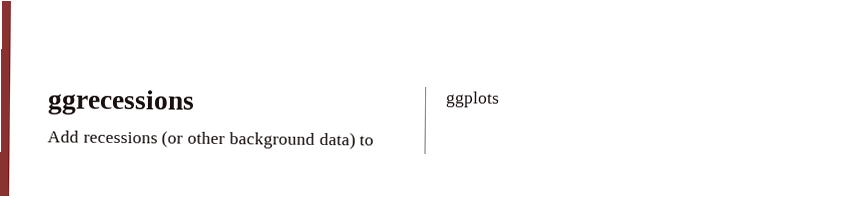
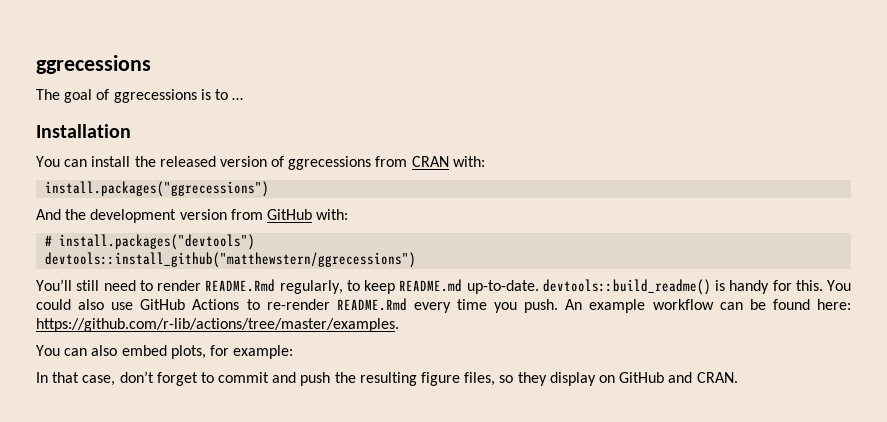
[47,130,375,150] [445,91,500,108] Add recessions (or other background data) to ggplots -> [36,89,244,103] [36,124,131,138] [36,156,485,170] [45,181,270,197] [36,209,349,223] [45,234,256,250] [45,252,417,268] [36,279,851,295] [36,298,851,313] [36,318,399,332] [36,345,294,359] [36,371,738,386] The goal of ggrecessions is to … // Installation // You can install the released version of ggrecessions from CRAN with: // install.packages("ggrecessions") // And the development version from GitHub with: // # install.packages("devtools") // devtools::install_github("matthewstern/ggrecessions") // You’ll still need to render README.Rmd regularly, to keep README.md up-to-date. devtools::build_readme() is handy for this. You could also use GitHub Actions to re-render README.Rmd every time you push. An example workflow can be found here: https://github.com/r-lib/actions/tree/master/examples. // You can also embed plots, for example: // In that case, don’t forget to commit and push the resulting figure files, so they display on GitHub and CRAN.

